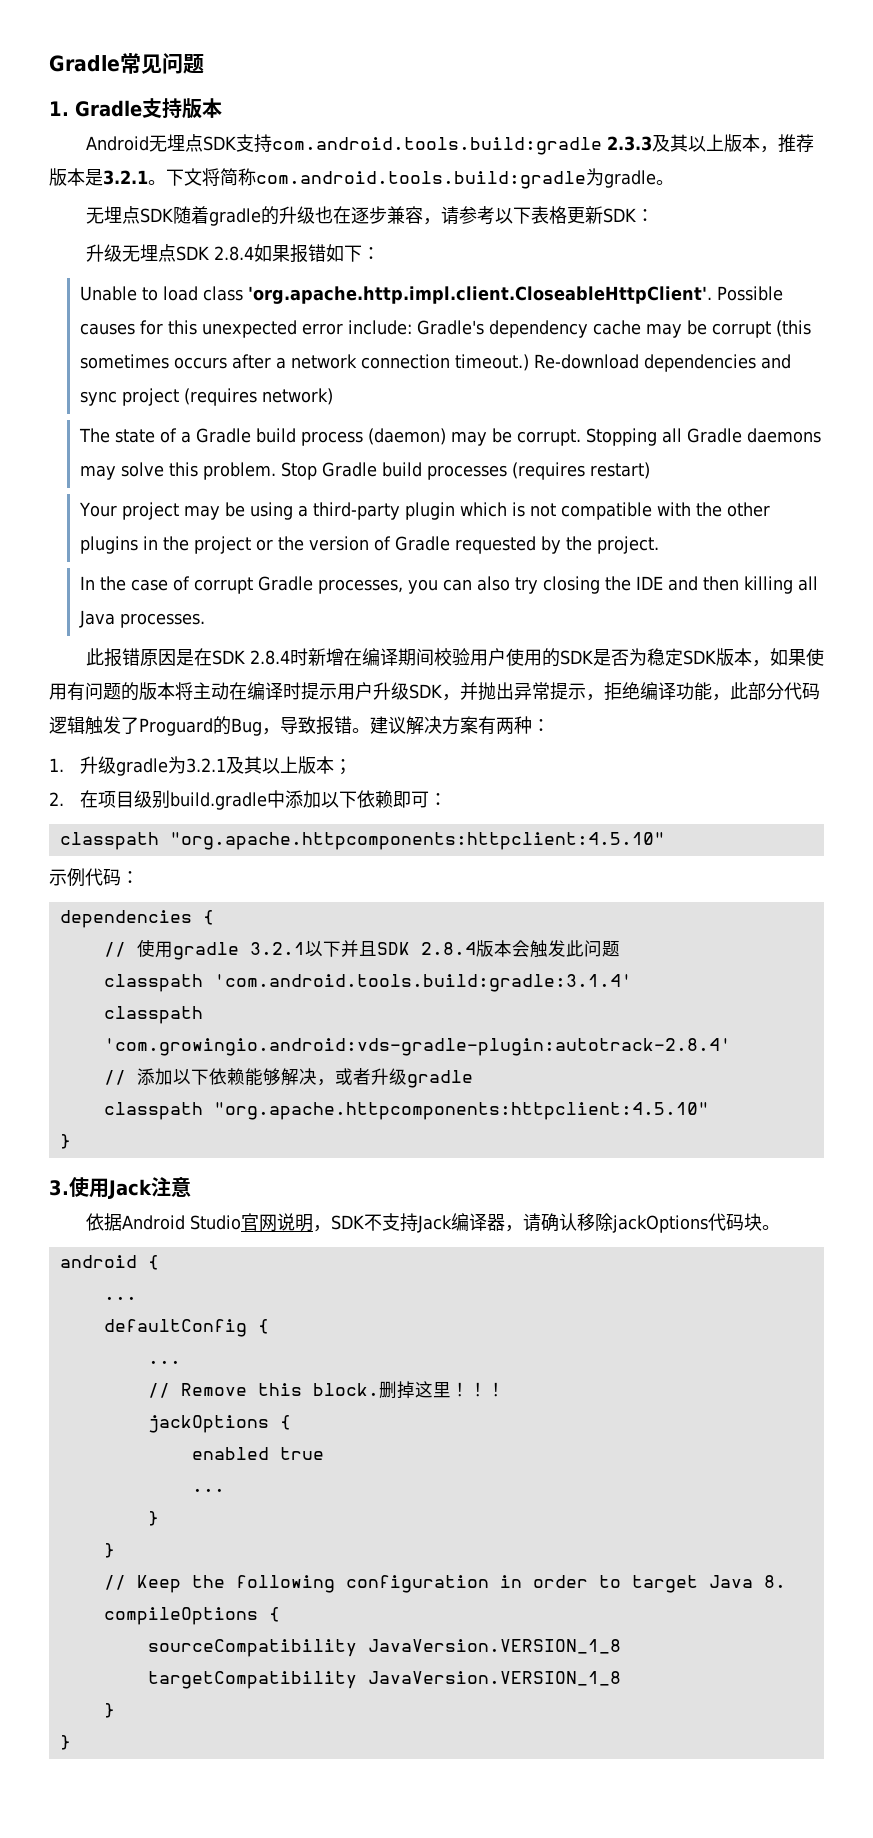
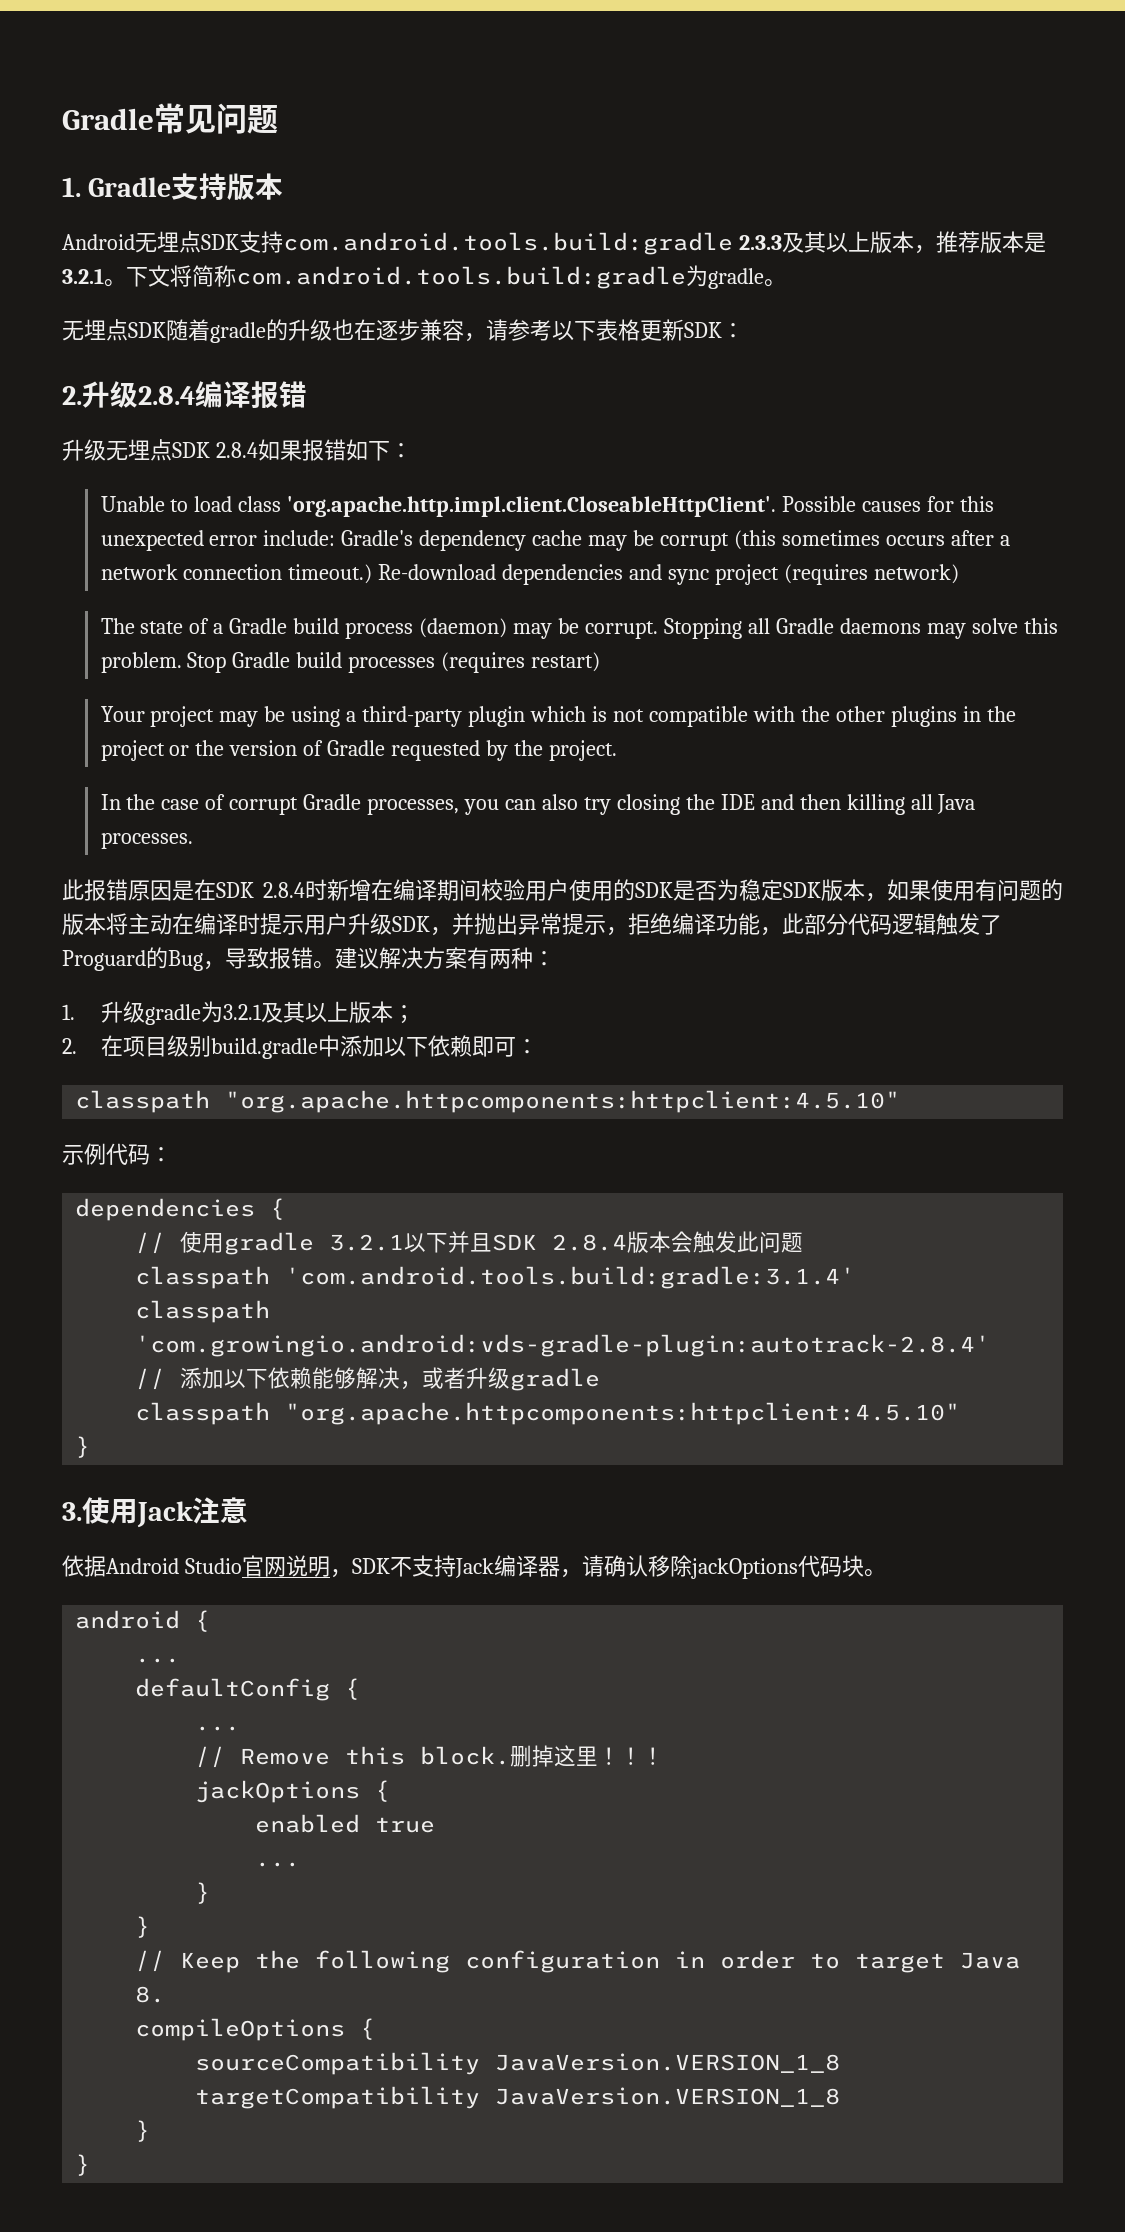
(654, 215) none -> [62,381,307,409] // 2.升级2.8.4编译报错

